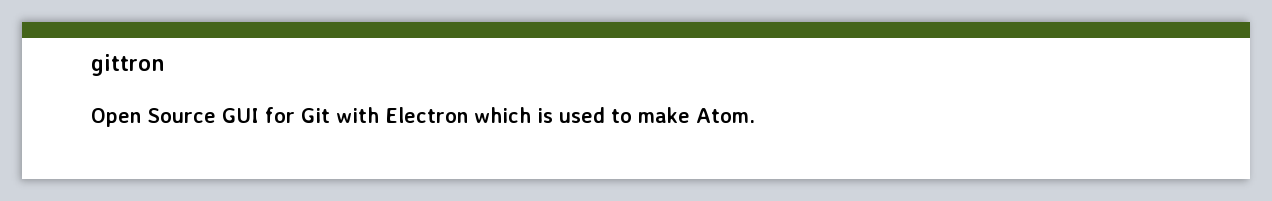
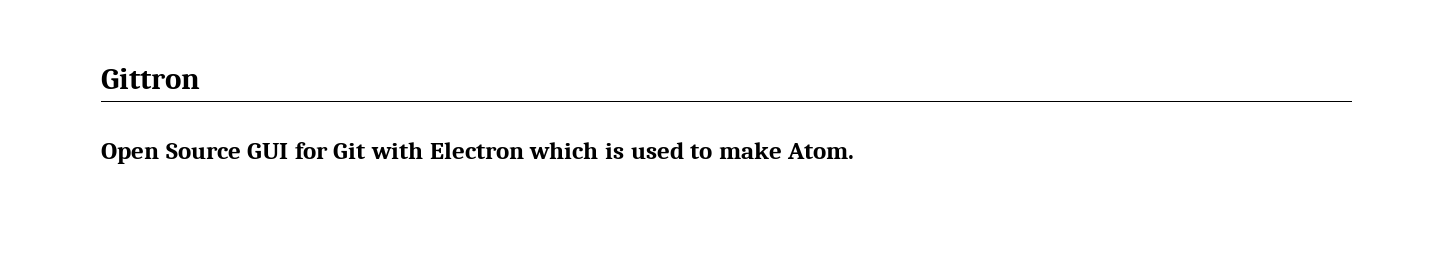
[91,54,164,76] gittron -> [101,68,200,89] Gittron

